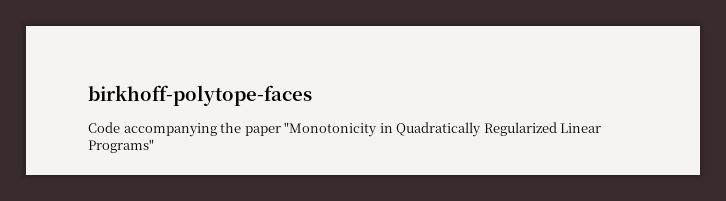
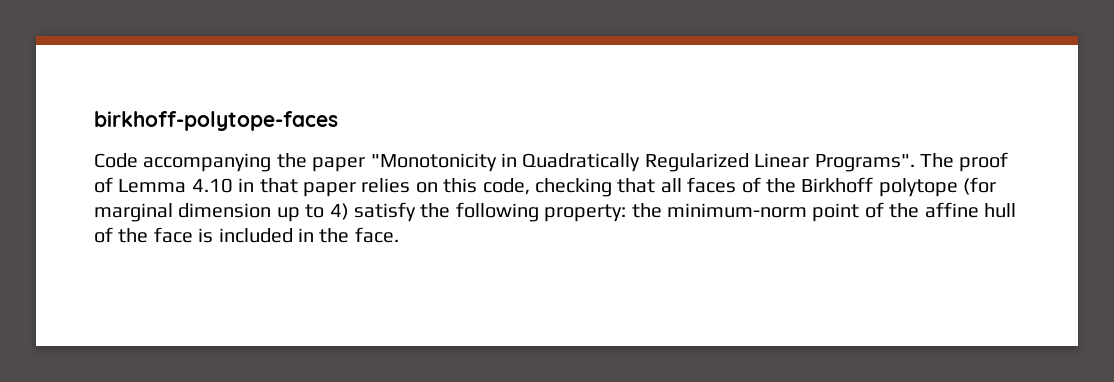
[88,139,154,153] Programs" -> [814,152,1009,172] [94,177,997,197] [94,202,1016,222] [94,227,399,243] Programs". The proof of Lemma 4.10 in that paper relies on this code, checking that all faces of the Birkhoff polytope (for marginal dimension up to 4) satisfy the following property: the minimum-norm point of the affine hull of the face is included in the face.

